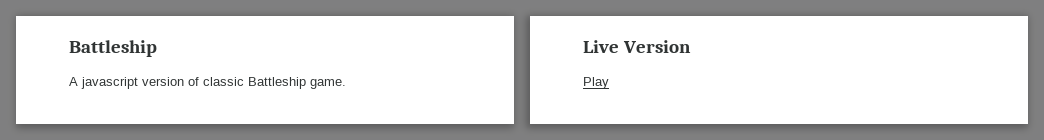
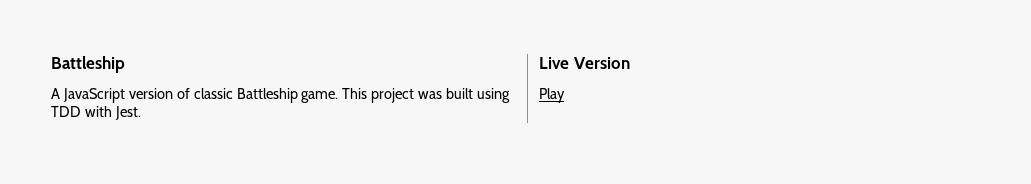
[81,77,138,89] javascript -> [62,88,125,103] JavaScript
(346, 84) none -> [342,88,511,103] [51,106,141,120] This project was built using TDD with Jest.

